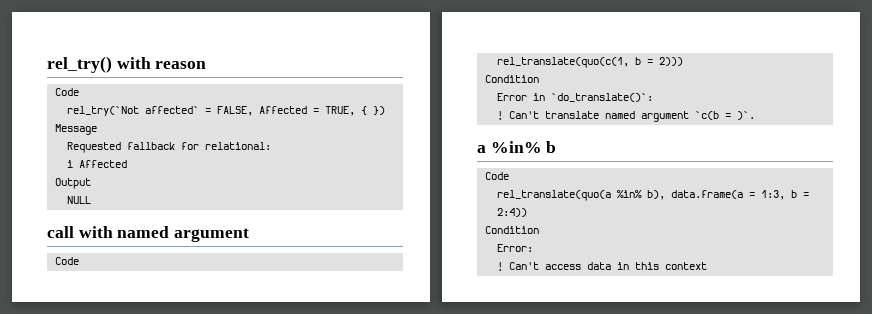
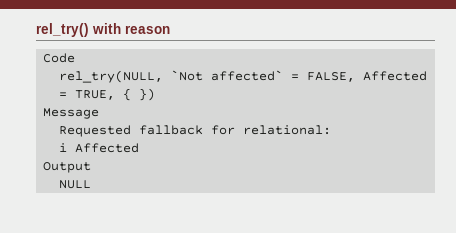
[66,106,139,116] rel_try(`Not -> [58,70,203,83] rel_try(NULL, `Not
[47,226,250,242] [54,257,79,265] [496,57,683,68] [484,75,539,83] [496,93,653,102] [496,111,755,122] [477,141,557,153] [484,172,509,180] [496,190,809,201] [496,208,527,217] [484,226,539,234] [496,244,533,252] [496,262,707,271] // call with named argument // Code // rel_translate(quo(c(1, b = 2))) // Condition // Error in `do_translate()`: // ! Can't translate named argument `c(b = )`. // a %in% b // Code // rel_translate(quo(a %in% b), data.frame(a = 1:3, b = 2:4)) // Condition // Error: // ! Can't access data in this context -> (91, 184) none

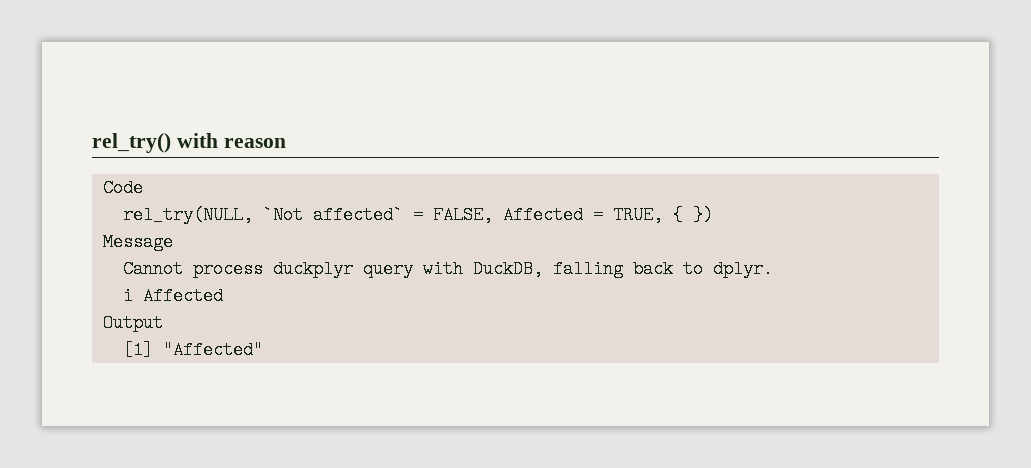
[58,125,331,137] Requested fallback for relational: -> [123,260,774,278] Cannot process duckplyr query with DuckDB, falling back to dplyr.
[58,180,91,189] NULL -> [123,341,264,359] [1] "Affected"

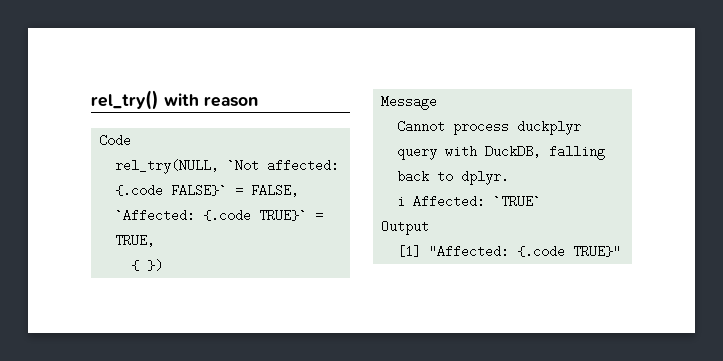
[313,206,584,224] affected` = FALSE, Affected -> [266,159,339,172] [114,184,299,197] [114,209,307,222] affected: {.code FALSE}` = FALSE, `Affected: {.code TRUE}`
(664, 215) none -> (155, 240) //
[143,287,224,305] Affected -> [412,195,541,208] Affected: `TRUE`
[163,341,264,359] "Affected" -> [428,245,621,258] "Affected: {.code TRUE}"

